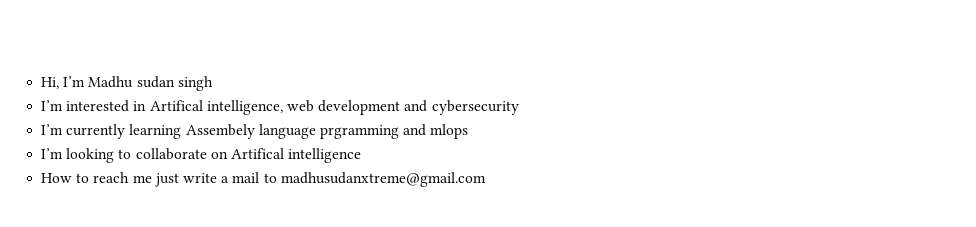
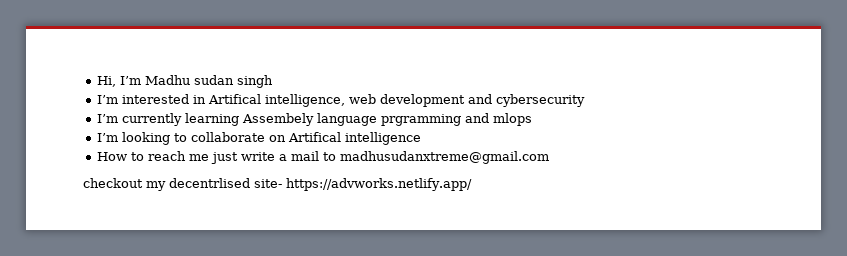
(486, 179) none -> [83,178,472,191] // checkout my decentrlised site- https://advworks.netlify.app/

